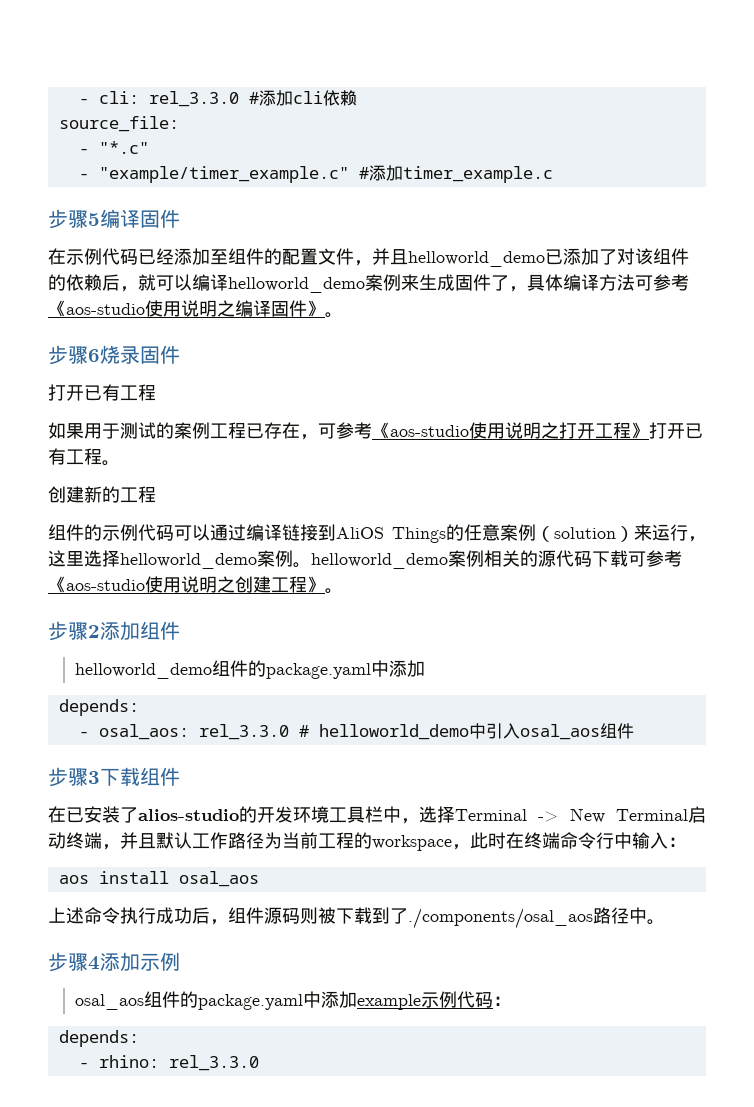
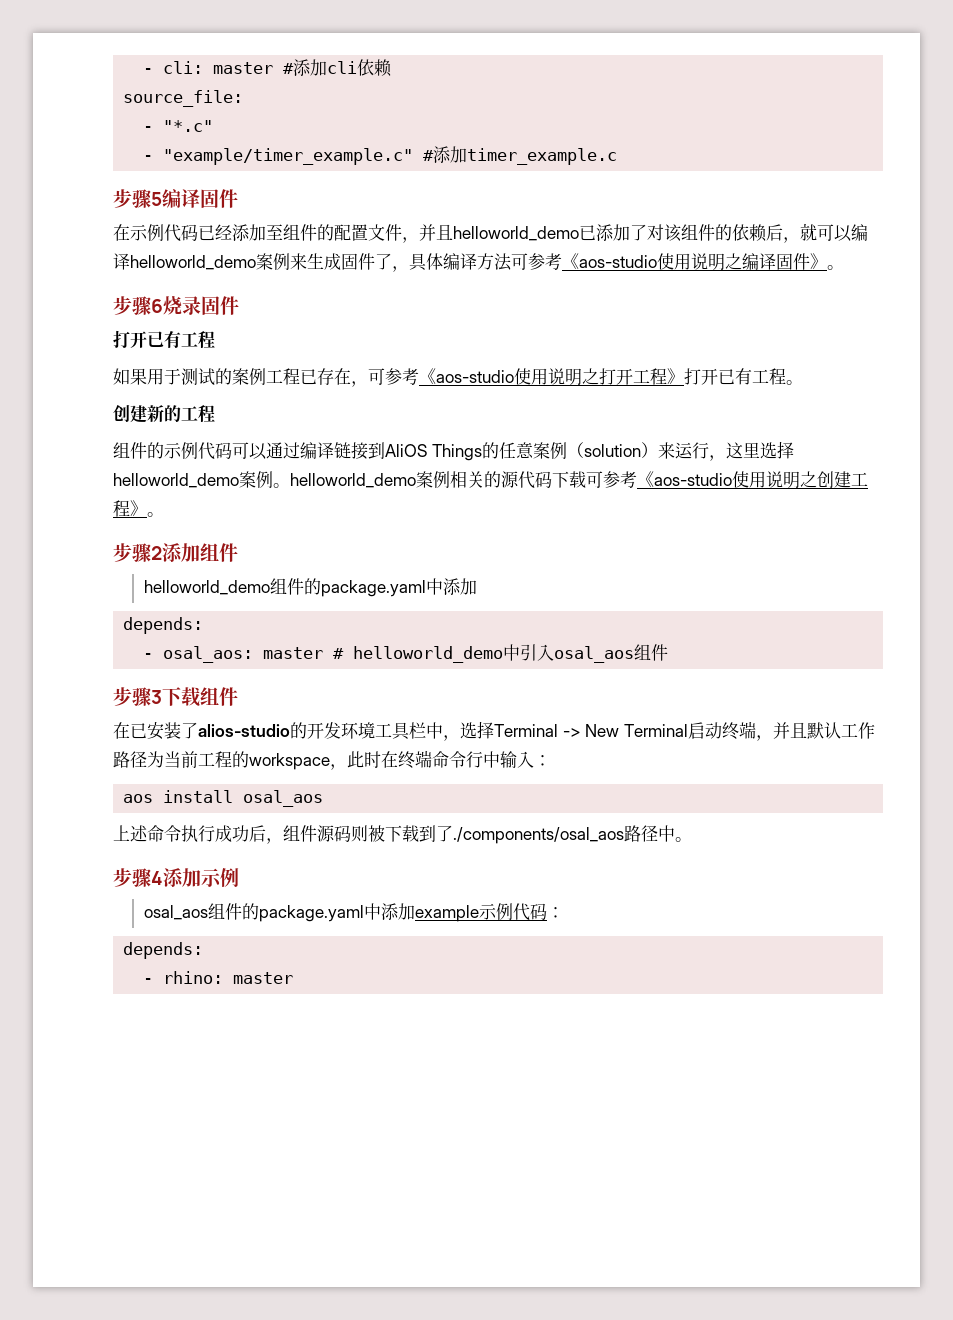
[148,91,239,107] rel_3.3.0 -> [213,62,274,74] master
[198,724,289,740] rel_3.3.0 -> [263,647,324,659] master
[168,1055,259,1071] rel_3.3.0 -> [233,972,294,984] master

